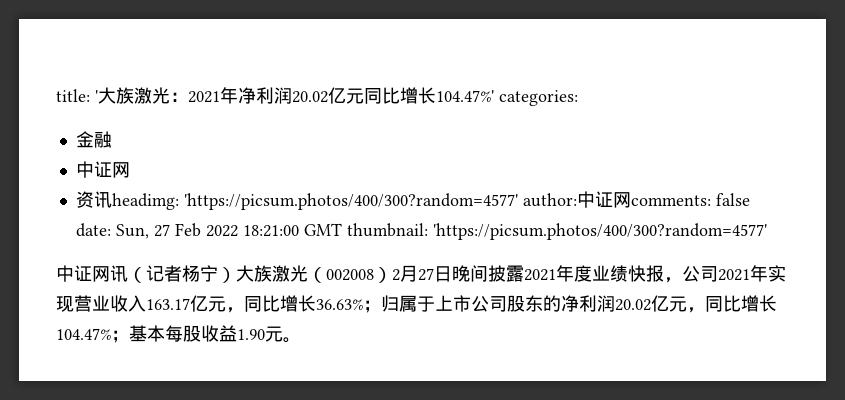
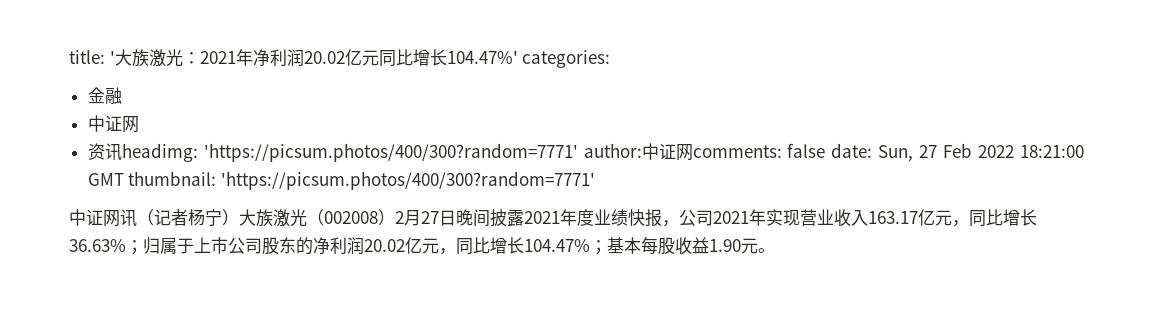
[183,193,518,210] 'https://picsum.photos/400/300?random=4577' -> [203,143,578,162] 'https://picsum.photos/400/300?random=7771'
[432,223,767,240] 'https://picsum.photos/400/300?random=4577' -> [220,171,595,190] 'https://picsum.photos/400/300?random=7771'

